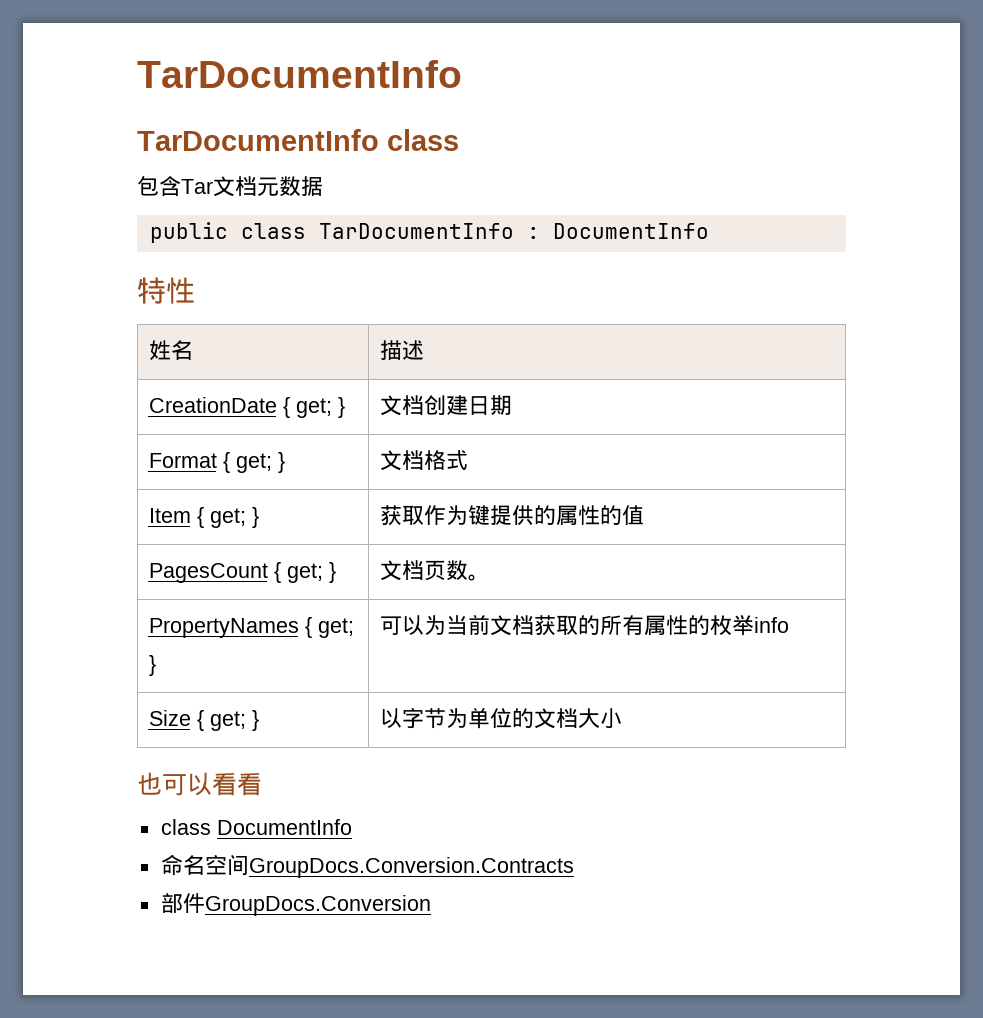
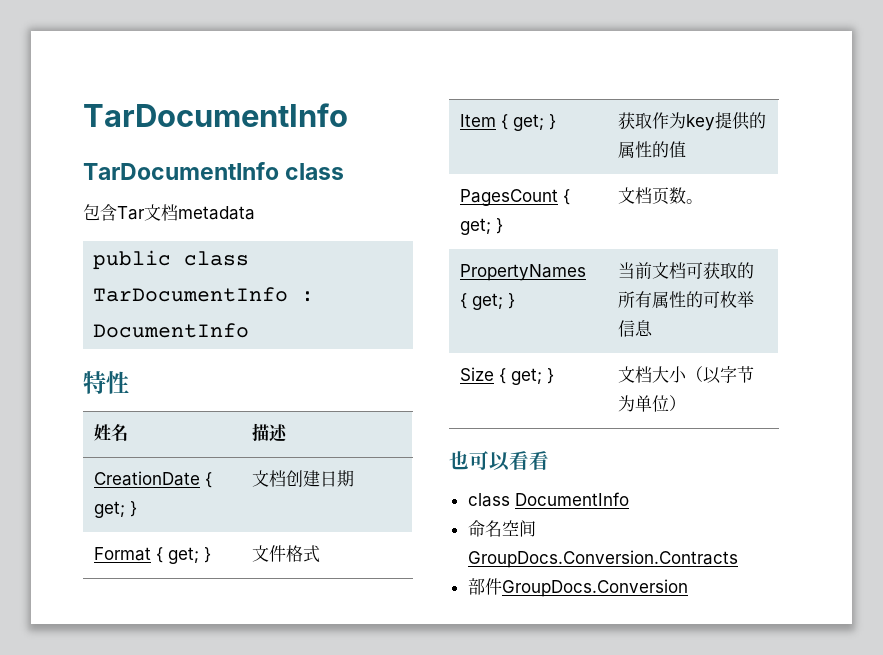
[257,176,323,197] 元数据 -> [178,206,255,220] metadata
[401,450,424,470] 档 -> [269,545,287,562] 件
[467,505,490,525] 键 -> [686,114,716,131] key
[379,615,446,635] 可以为 -> (516, 301) none
(534, 625) none -> [686,262,704,279] 可
[709,615,789,636] 枚举info -> [703,291,755,308] [618,320,654,337] 可枚举信息
(259, 720) none -> [618,366,704,383] 文档大小（
[511,708,622,729] 的文档大小 -> [669,395,687,411] ）

